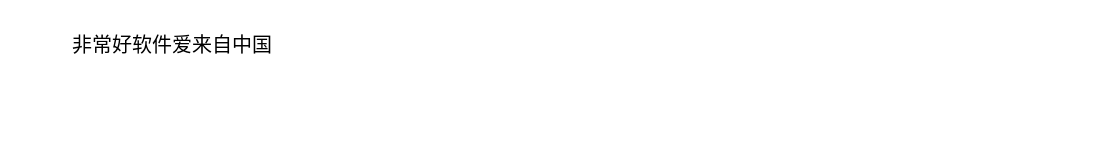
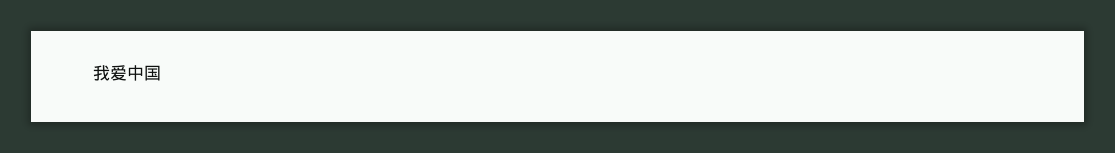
[72,34,232,54] 非常好软件爱来自 -> [93,65,127,81] 我爱

